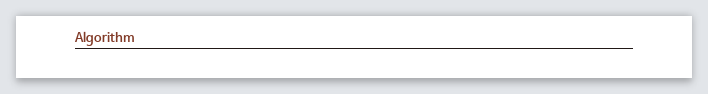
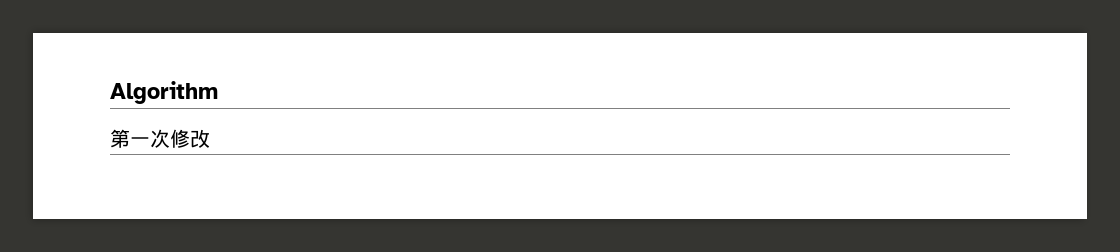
(135, 38) none -> [110,129,210,148] // 第一次修改

